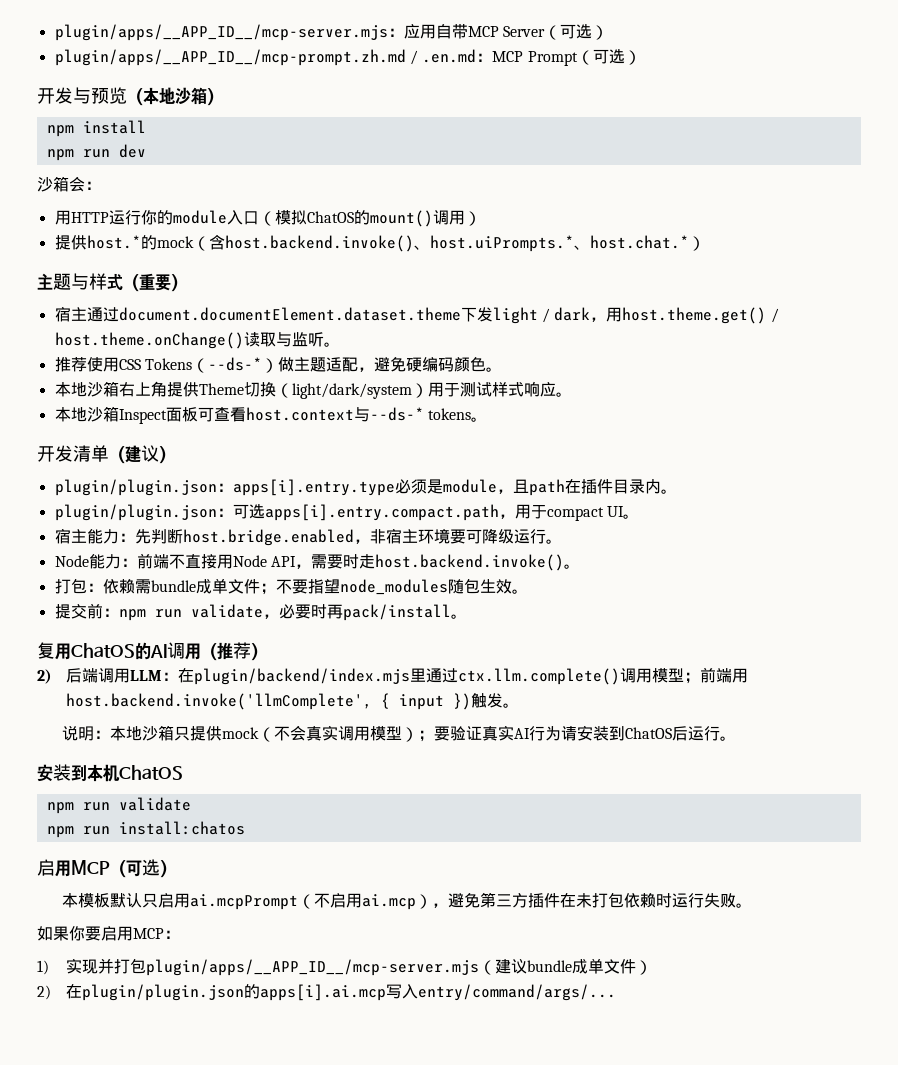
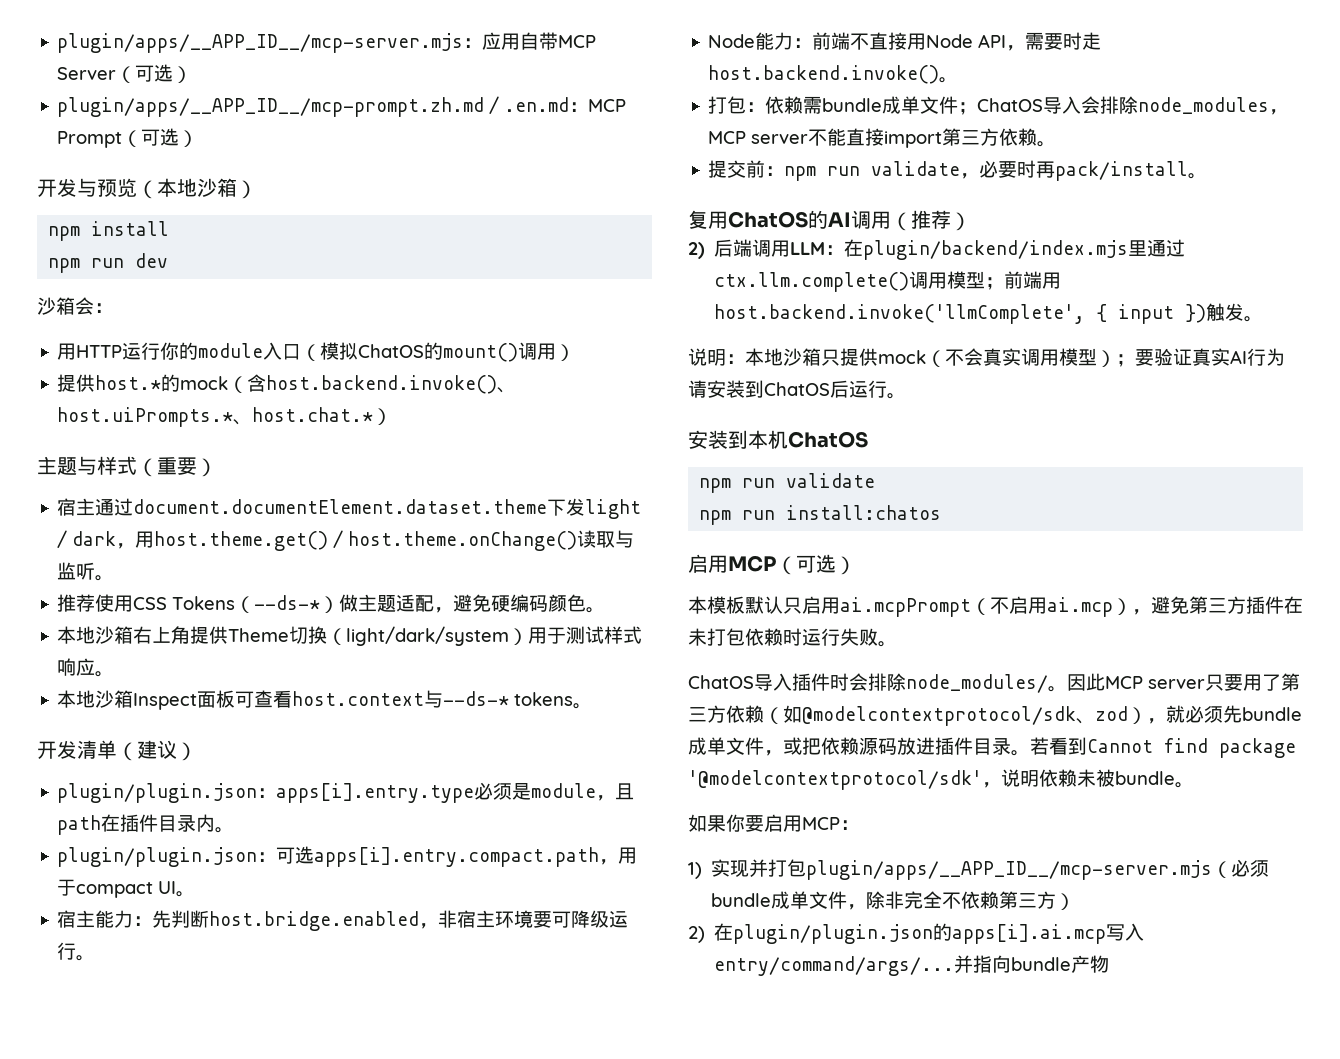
[275,578,512,595] 不要指望node_modules随包生效 -> [977,96,1289,115] [708,128,1038,148] ChatOS导入会排除node_modules，MCP server不能直接import第三方依赖
(752, 905) none -> [688,673,1300,693] [688,705,1302,726] [688,737,1296,758] [688,769,1194,790] // ChatOS导入插件时会排除node_modules/。因此MCP server只要用了第三方依赖（如@modelcontextprotocol/sdk、zod），就必须先bundle成单文件，或把依赖源码放进插件目录。若看到Cannot find package '@modelcontextprotocol/sdk'，说明依赖未被bundle。
[494,958,636,974] 建议bundle成单文件 -> [1231,859,1270,877] [711,891,1057,910] 必须bundle成单文件，除非完全不依赖第三方
(616, 992) none -> [954,955,1110,973] 并指向bundle产物

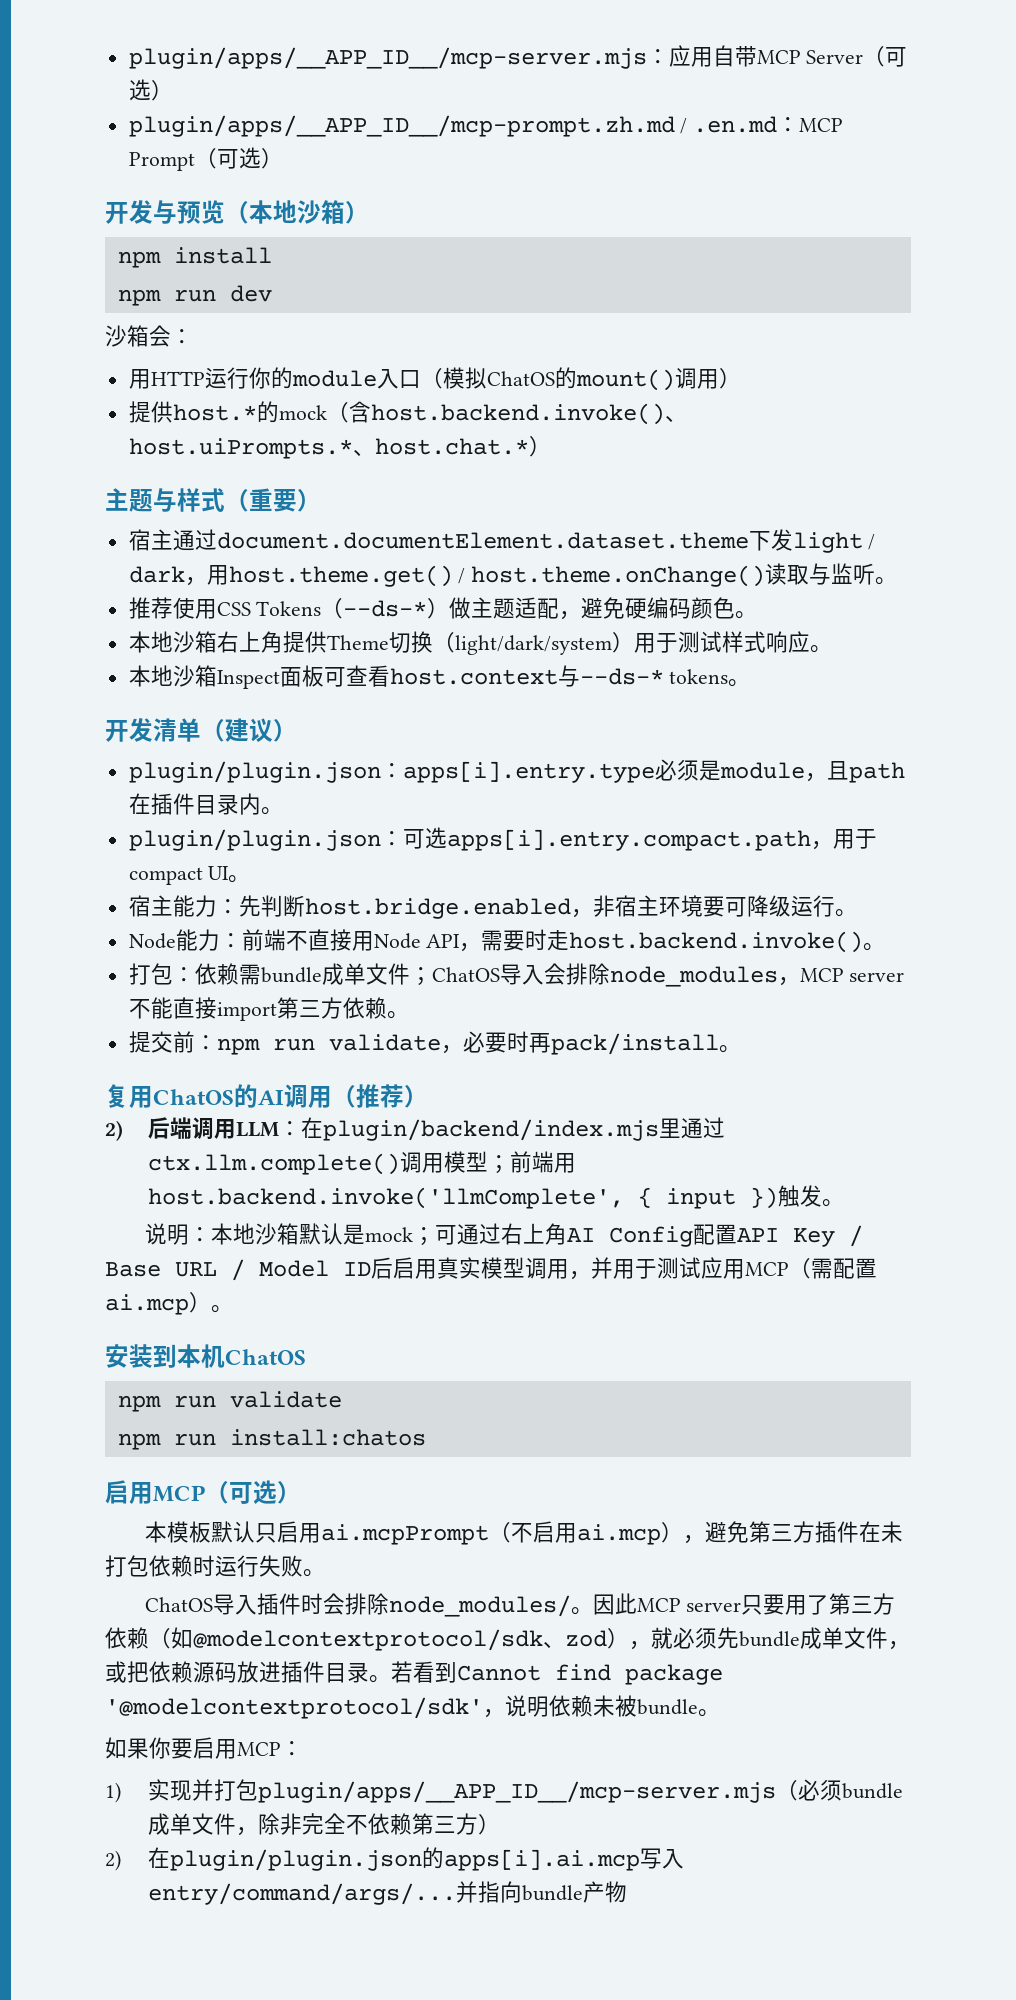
[821,348,1285,367] [688,380,887,398] 只提供mock（不会真实调用模型）；要验证真实AI行为请安装到ChatOS后运行 -> [298,1223,863,1247] [105,1257,877,1281] [105,1292,211,1315] 默认是mock；可通过右上角AI Config配置API Key / Base URL / Model ID后启用真实模型调用，并用于测试应用MCP（需配置ai.mcp）

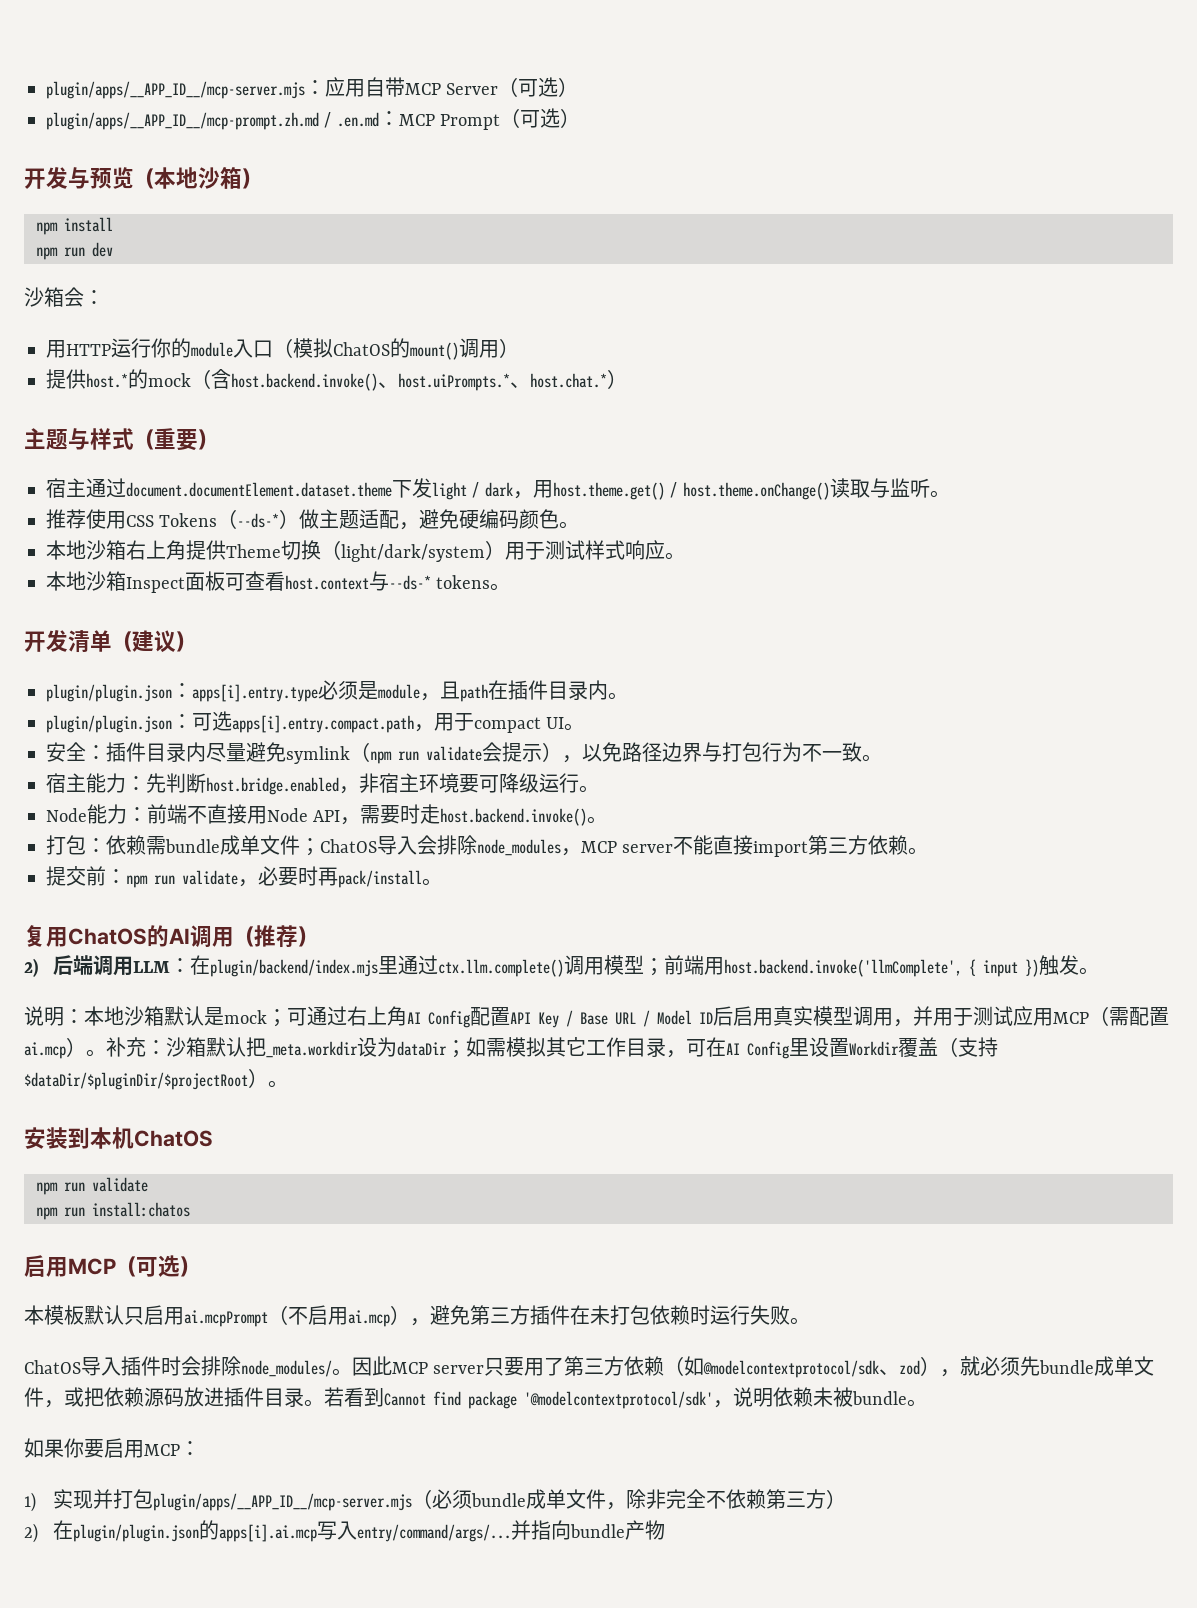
(251, 879) none -> [46,742,882,764] // 安全：插件目录内尽量避免symlink（npm run validate会提示），以免路径边界与打包行为不一致。
(233, 1309) none -> [106,1037,998,1059] [24,1068,288,1090] 补充：沙箱默认把_meta.workdir设为dataDir；如需模拟其它工作目录，可在AI Config里设置Workdir覆盖（支持$dataDir/$pluginDir/$projectRoot）。

